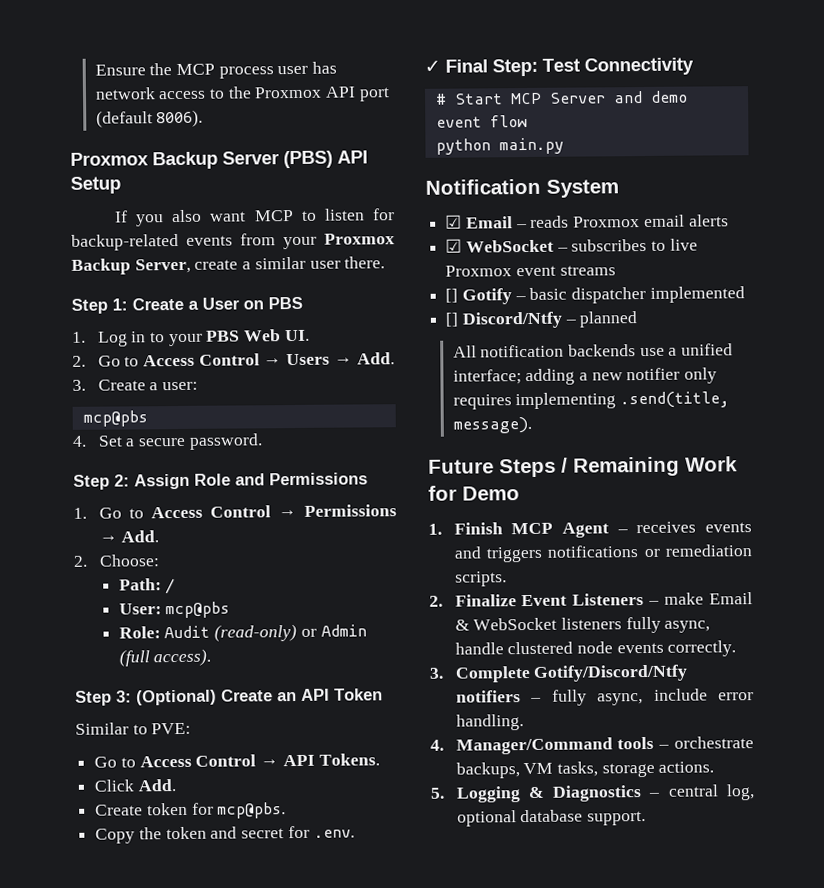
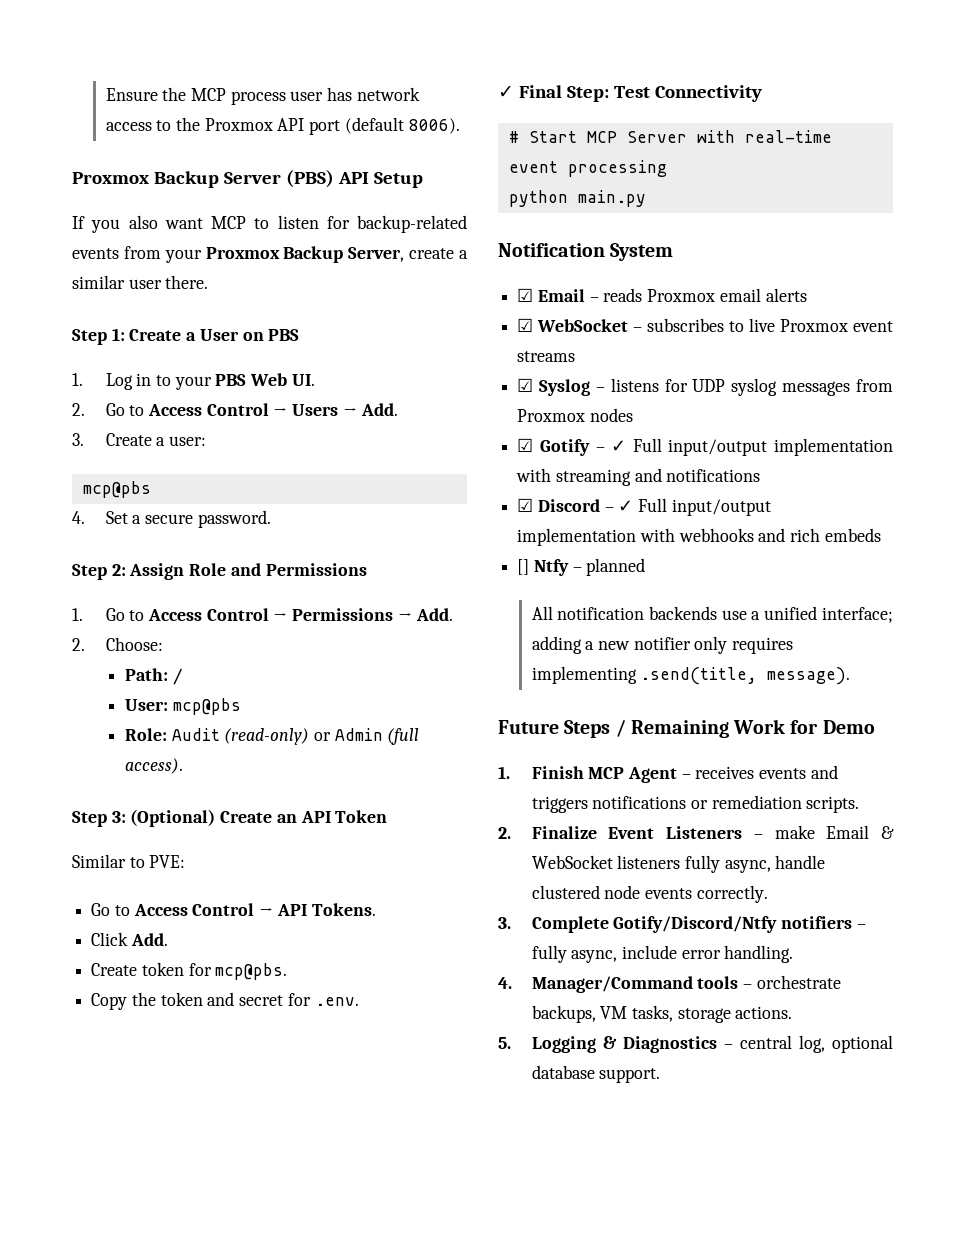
[612,90,688,104] [435,115,528,128] and demo event flow -> [696,130,832,143] [508,160,667,177] with real-time event processing
[445,286,745,305] [445,311,563,329] [] Gotify – basic dispatcher implemented // [] Discord/Ntfy -> [517,378,893,396] [517,408,633,422] [517,438,893,456] [516,468,761,486] [517,498,771,516] [517,528,881,546] [517,559,569,576] ☑ Syslog – listens for UDP syslog messages from Proxmox nodes // ☑ Gotify – ✓ Full input/output implementation with streaming and notifications // ☑ Discord – ✓ Full input/output implementation with webhooks and rich embeds // [] Ntfy

